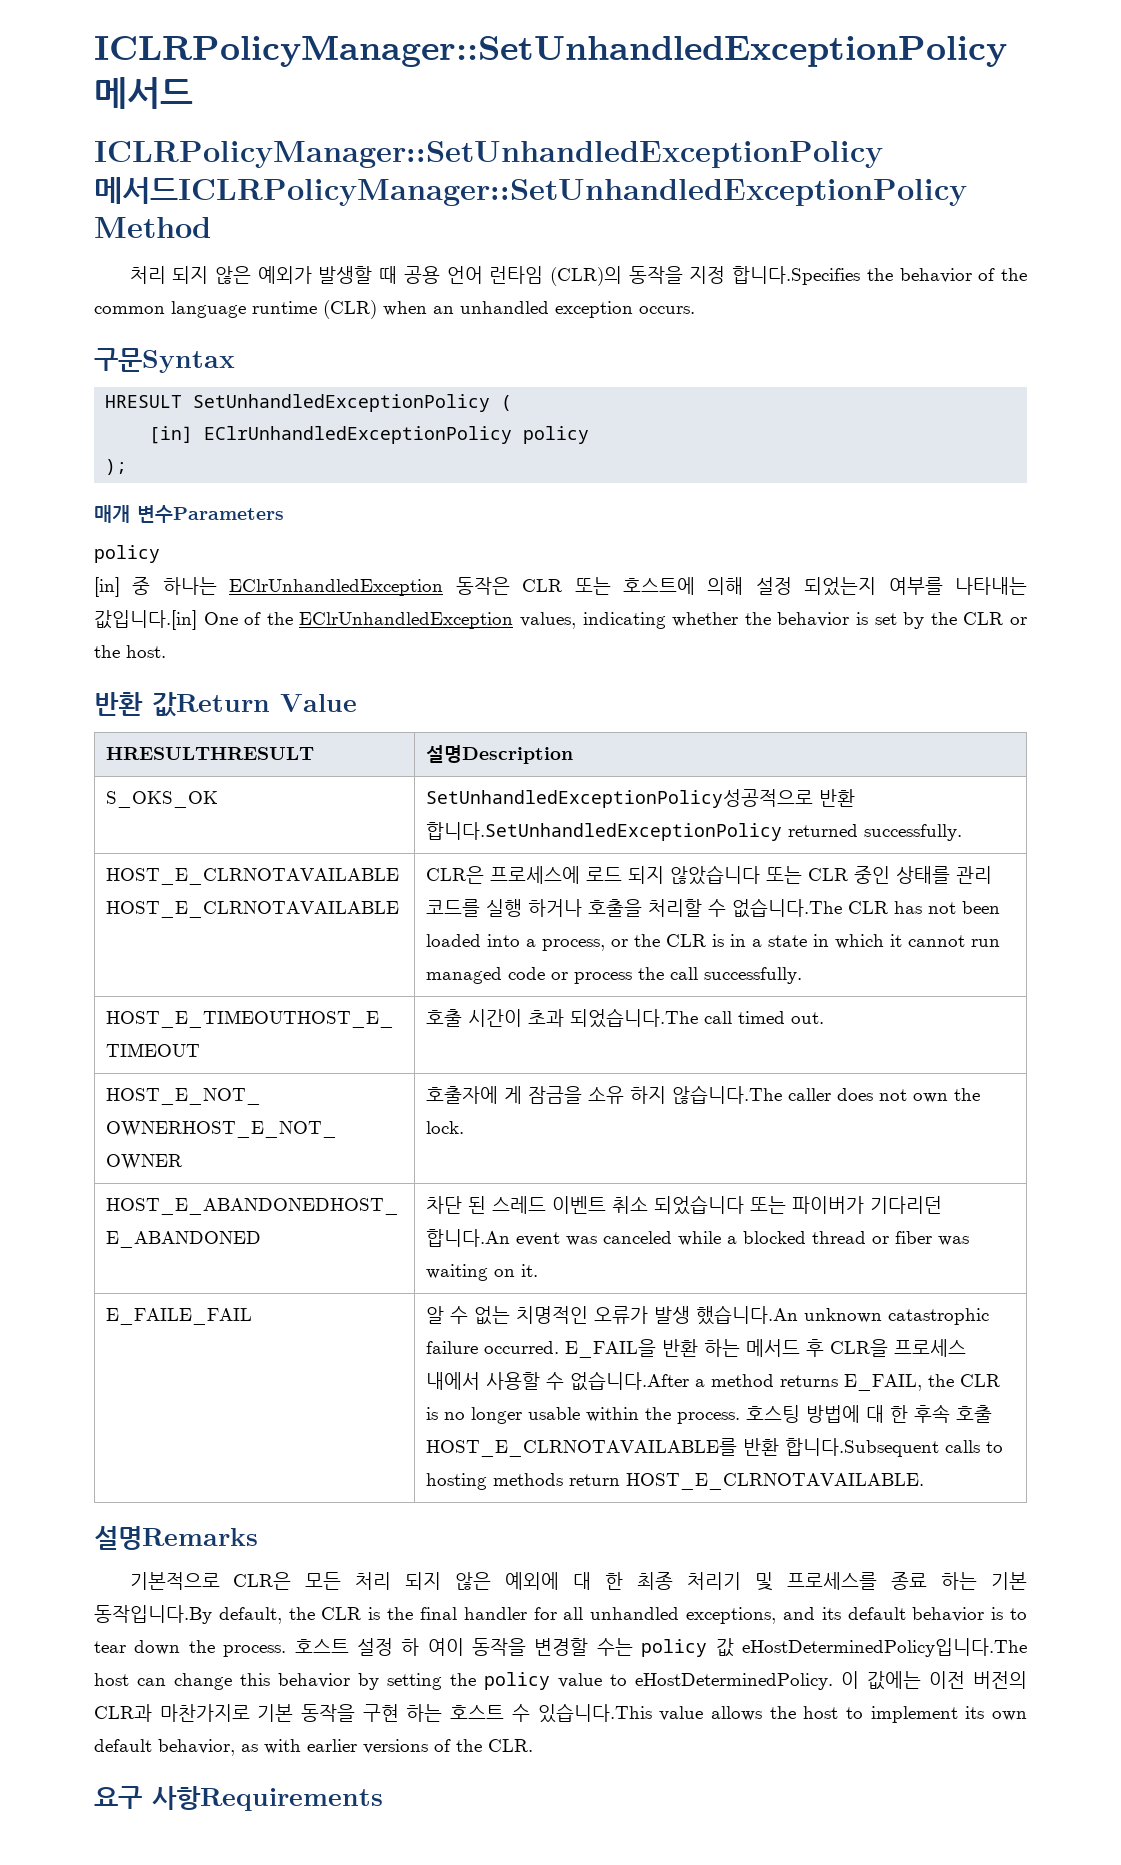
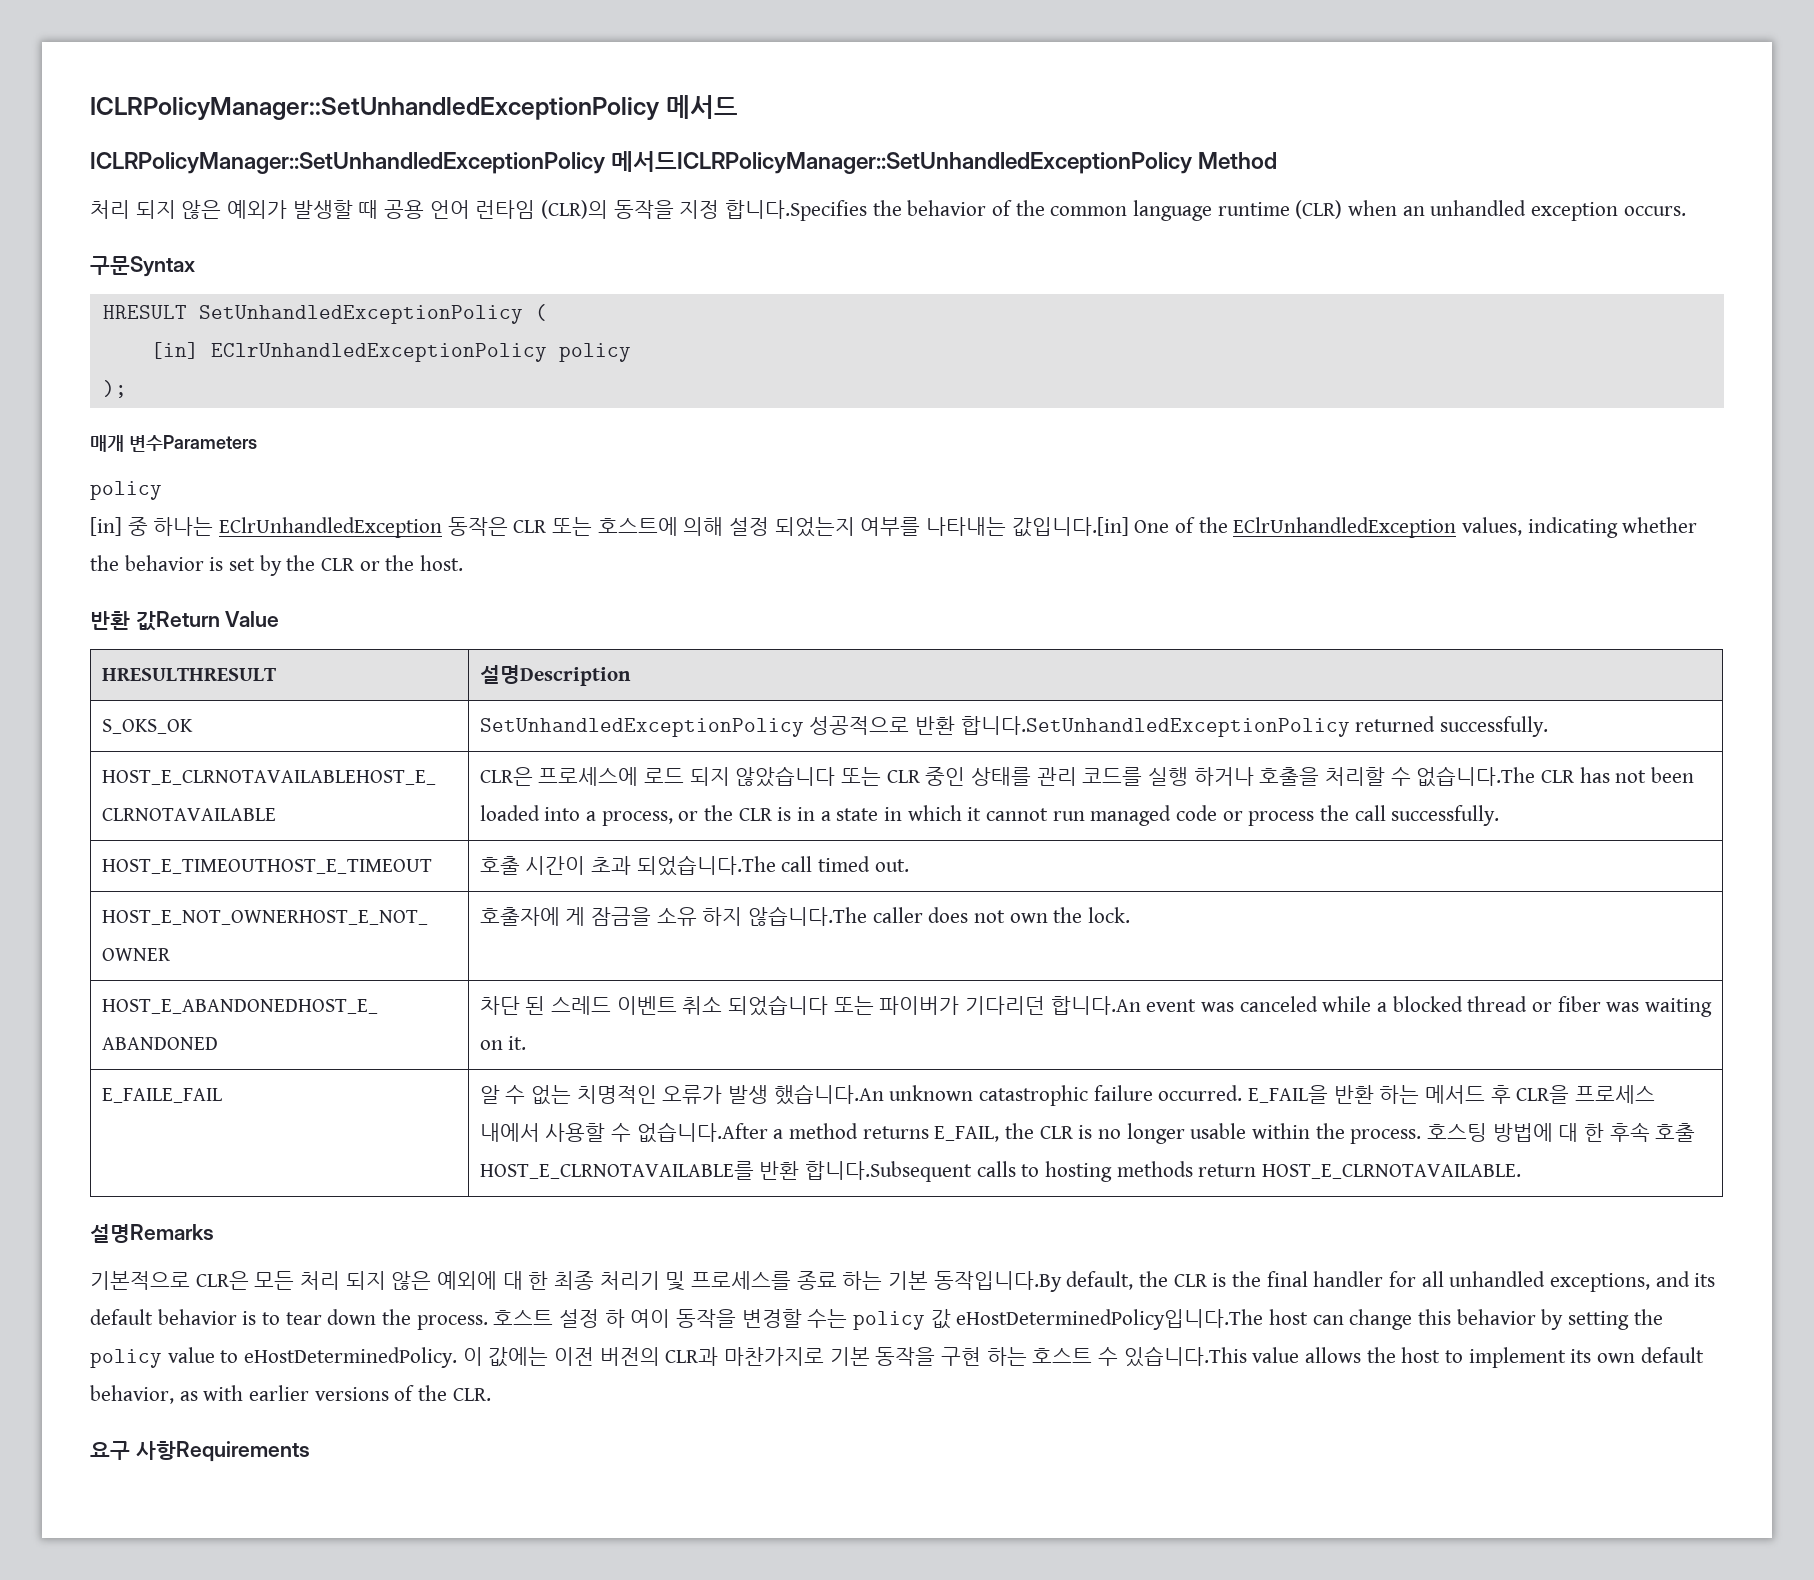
[426,789,814,808] SetUnhandledExceptionPolicy성공적으로 -> [479,716,910,737] SetUnhandledExceptionPolicy 성공적으로

